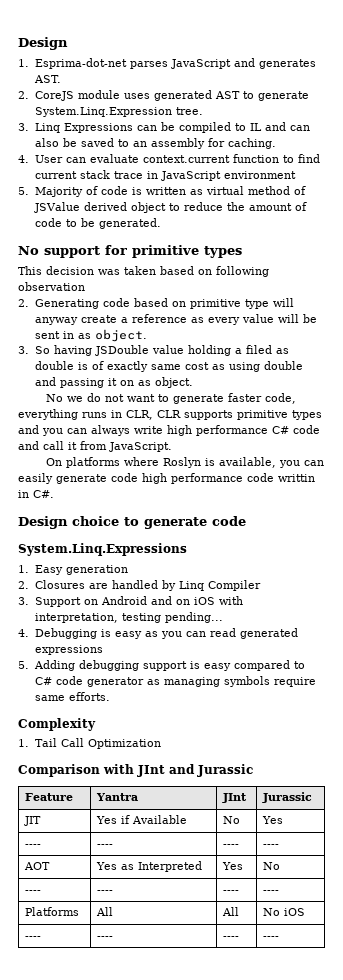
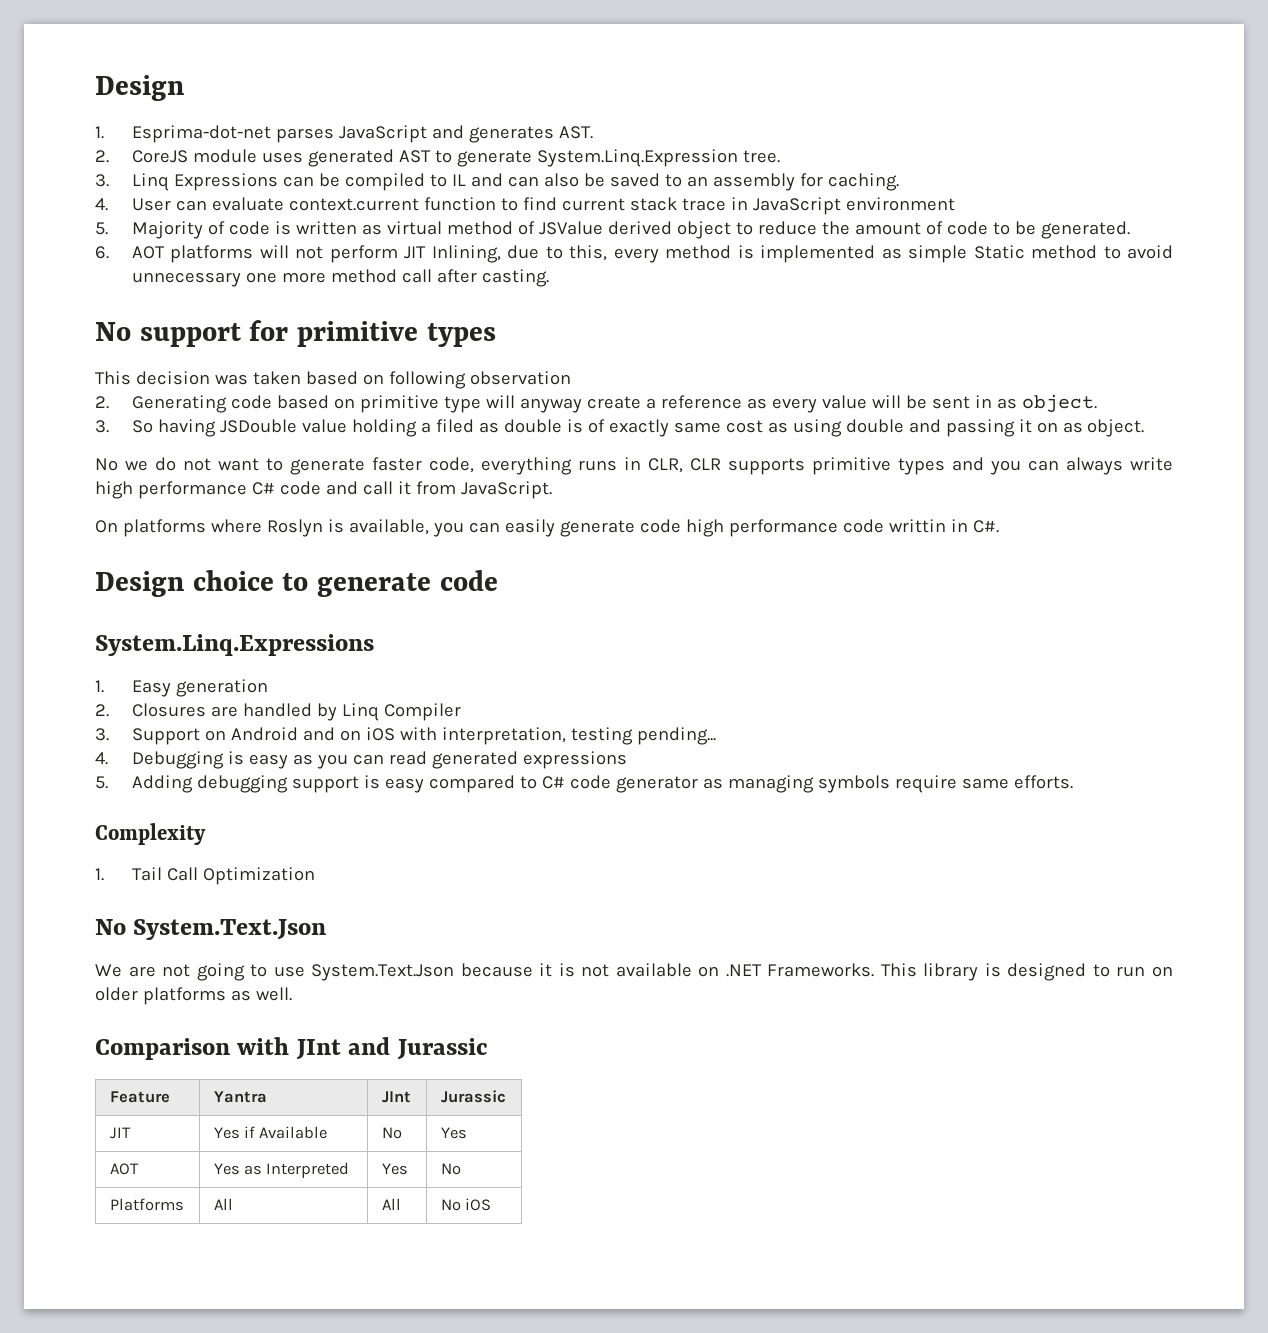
(161, 223) none -> [95,245,1174,263] [131,269,549,287] // 6. AOT platforms will not perform JIT Inlining, due to this, every method is implemented as simple Static method to avoid unnecessary one more method call after casting.
(161, 744) none -> [95,919,327,940] [95,963,1173,981] [95,987,292,1005] // No System.Text.Json // We are not going to use System.Text.Json because it is not available on .NET Frameworks. This library is designed to run on older platforms as well.
[25,844,42,847] [97,844,114,847] [223,844,240,847] [263,844,280,847] // ---- | ---- | ---- | ---- -> (467, 1133) none
[25,890,42,893] [97,890,114,893] [223,890,240,893] [263,890,280,893] // ---- | ---- | ---- | ---- -> (461, 1169) none
[25,936,42,939] [97,936,114,939] [223,936,240,939] [263,936,280,939] // ---- | ---- | ---- | ---- -> (491, 1204) none

